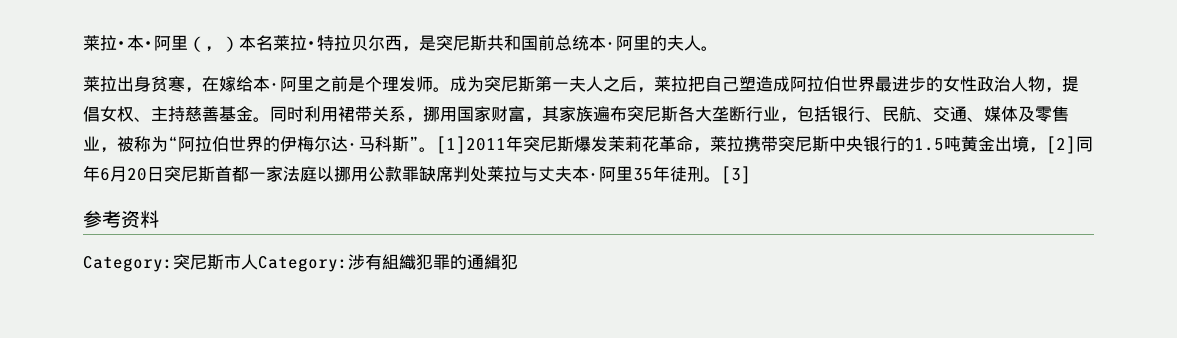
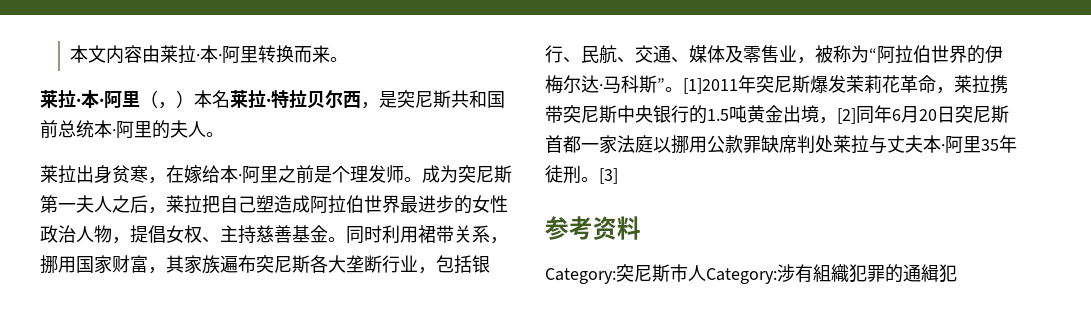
(83, 43) none -> [70,45,349,64] 本文内容由莱拉·本·阿里转换而来。 //

